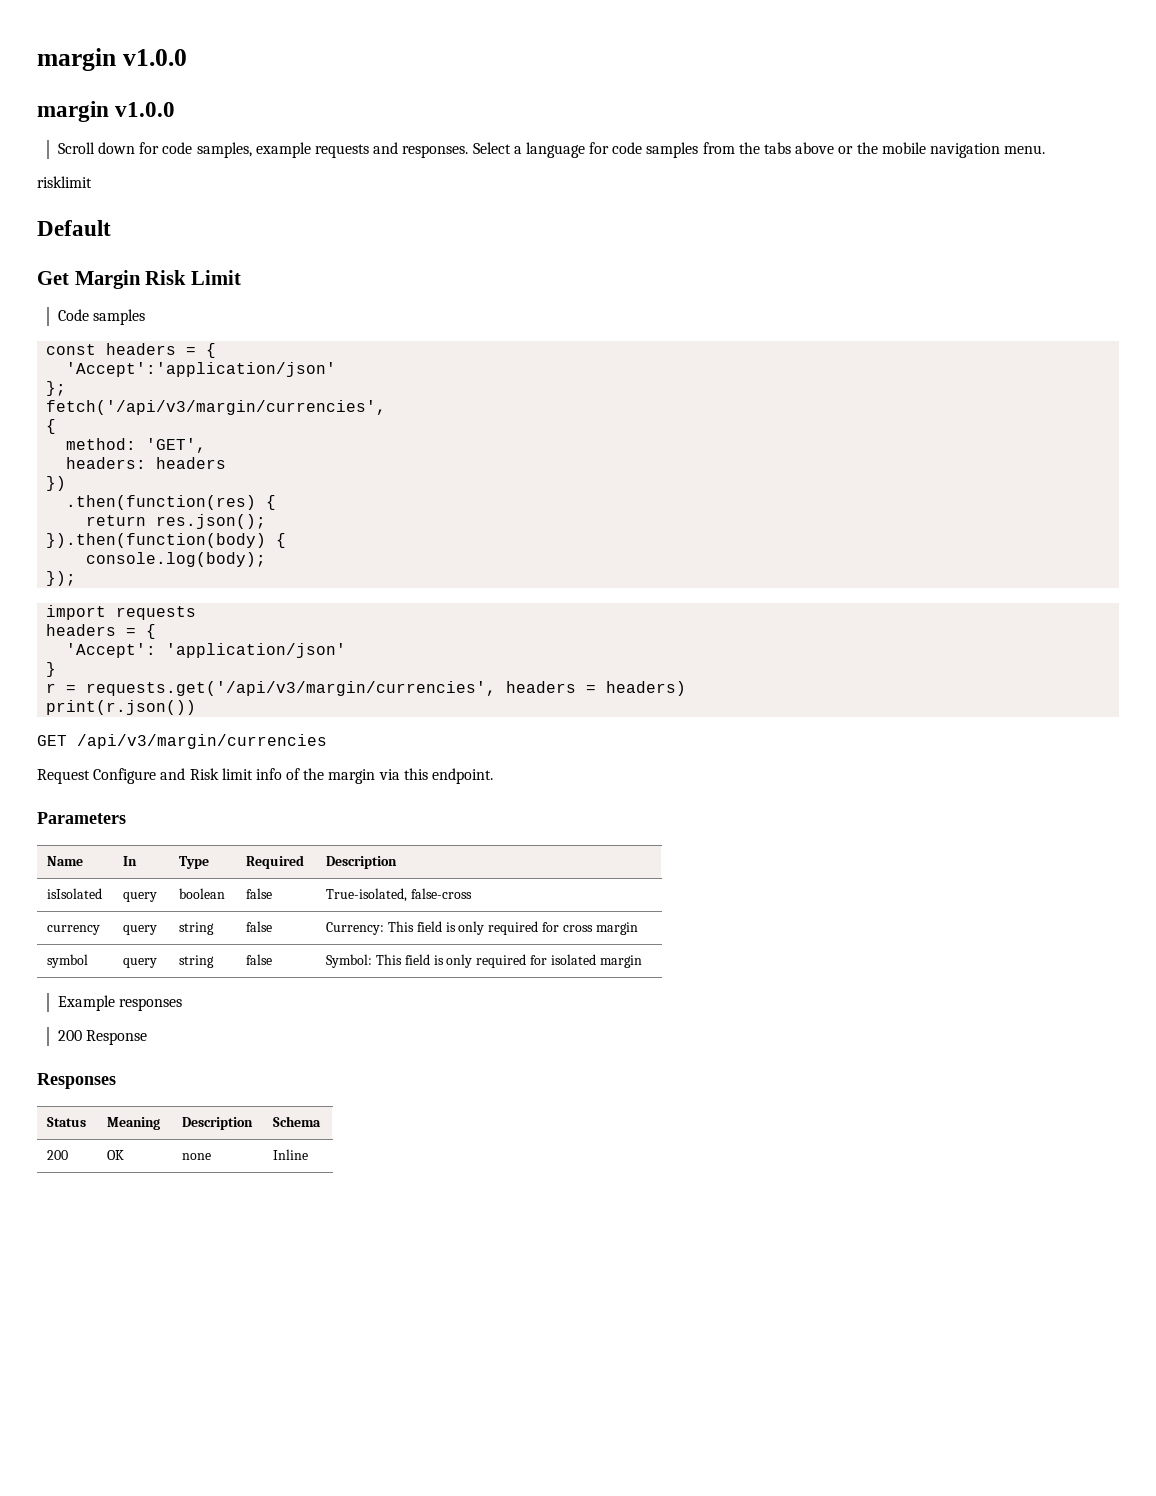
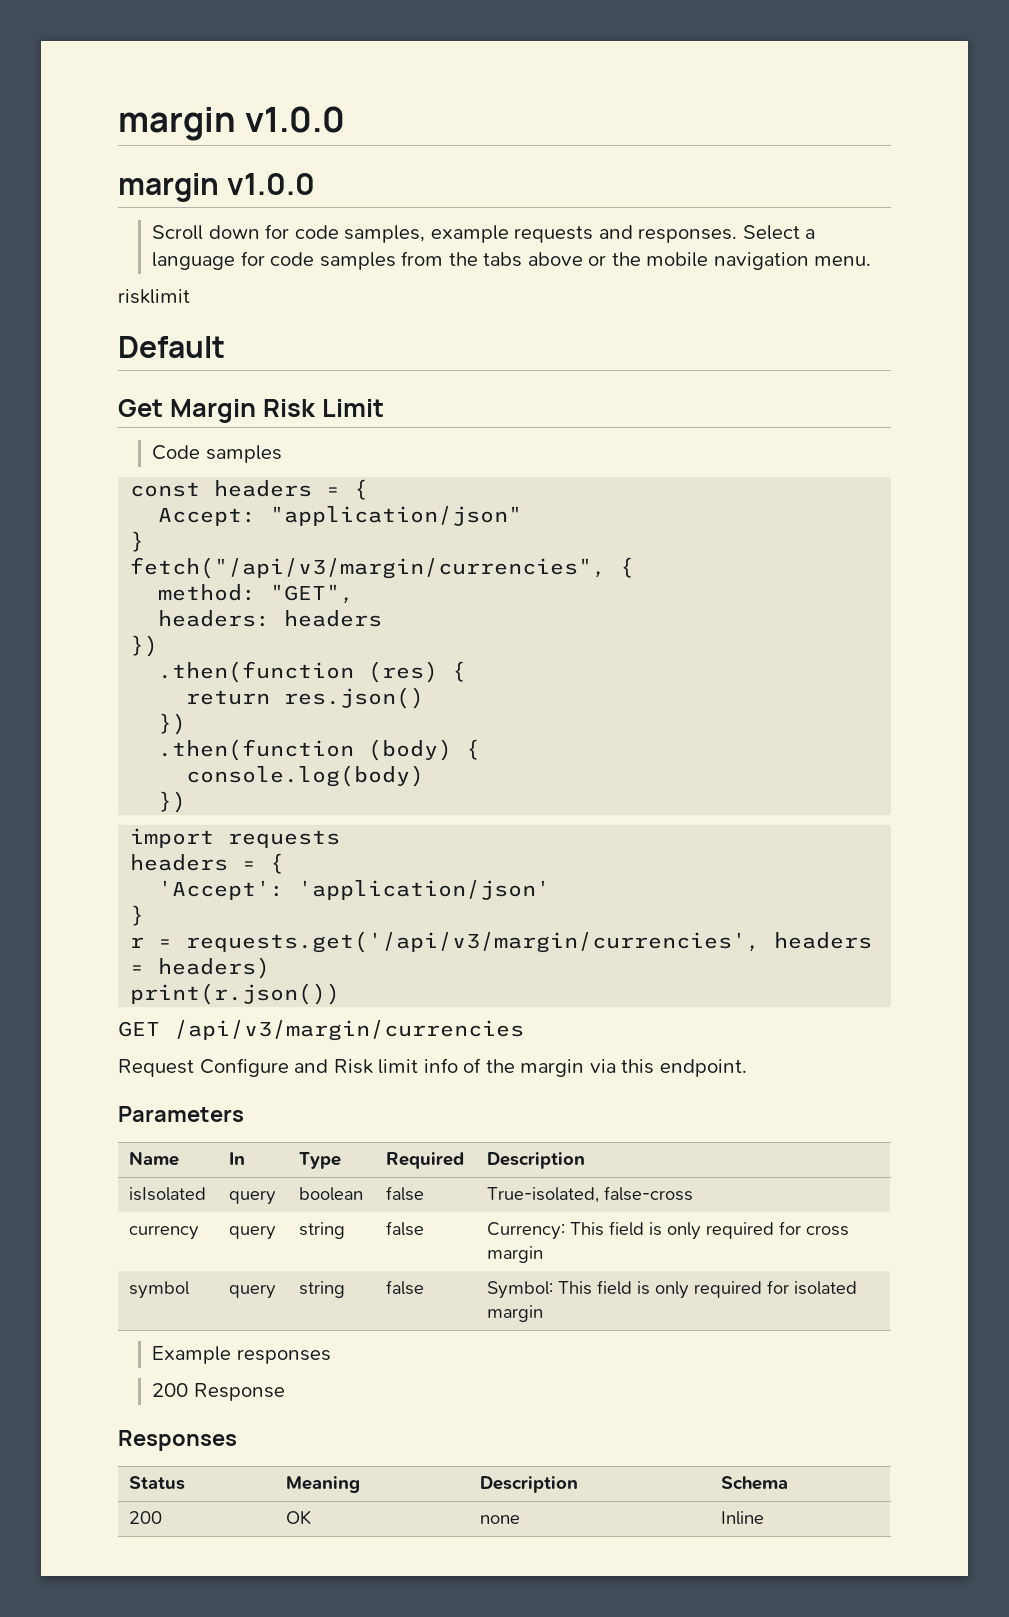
[66,362,337,377] [46,381,67,396] [46,400,387,415] 'Accept':'application/json' // }; // fetch('/api/v3/margin/currencies', // -> [158,506,523,526] [130,531,145,552] [130,557,607,579] Accept: "application/json" // } // fetch("/api/v3/margin/currencies",
[146,438,207,453] 'GET', -> [270,584,355,604] "GET",
[66,495,257,510] .then(function(res) -> [158,661,439,683] .then(function (res)
[156,514,267,529] [46,533,287,548] [86,552,267,567] [46,571,77,586] res.json(); // }).then(function(body) { // console.log(body); // }); -> [284,687,425,709] [158,713,187,735] [158,739,481,761] [186,765,425,787] [158,791,187,813] res.json() // }) // .then(function (body) { // console.log(body) // })

